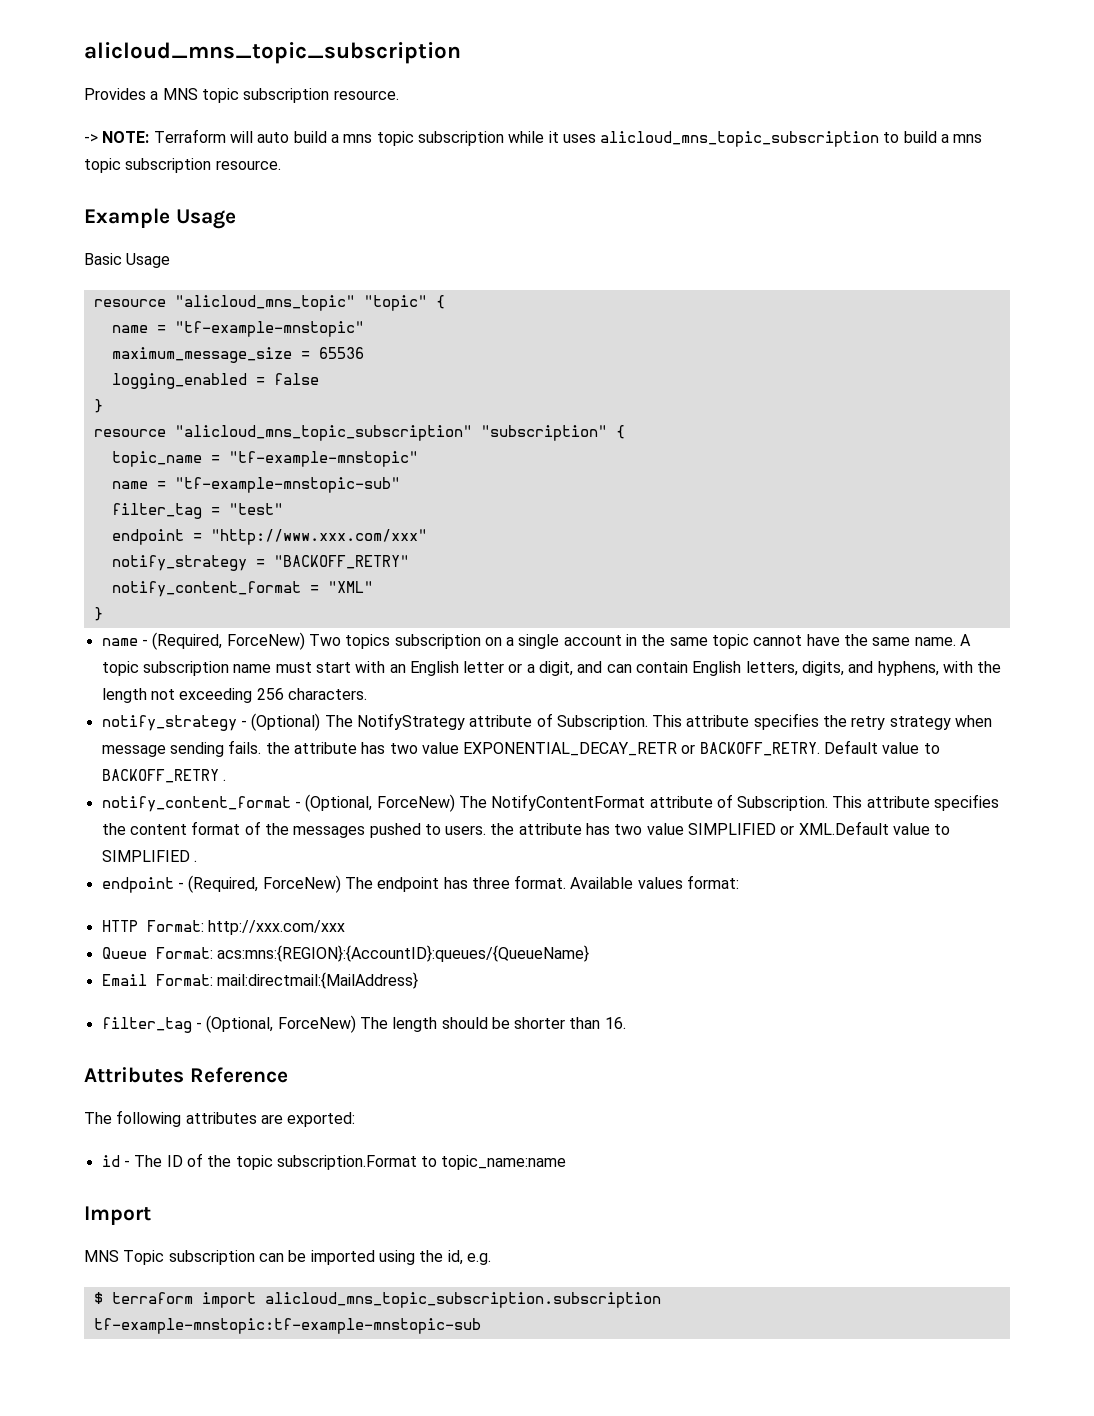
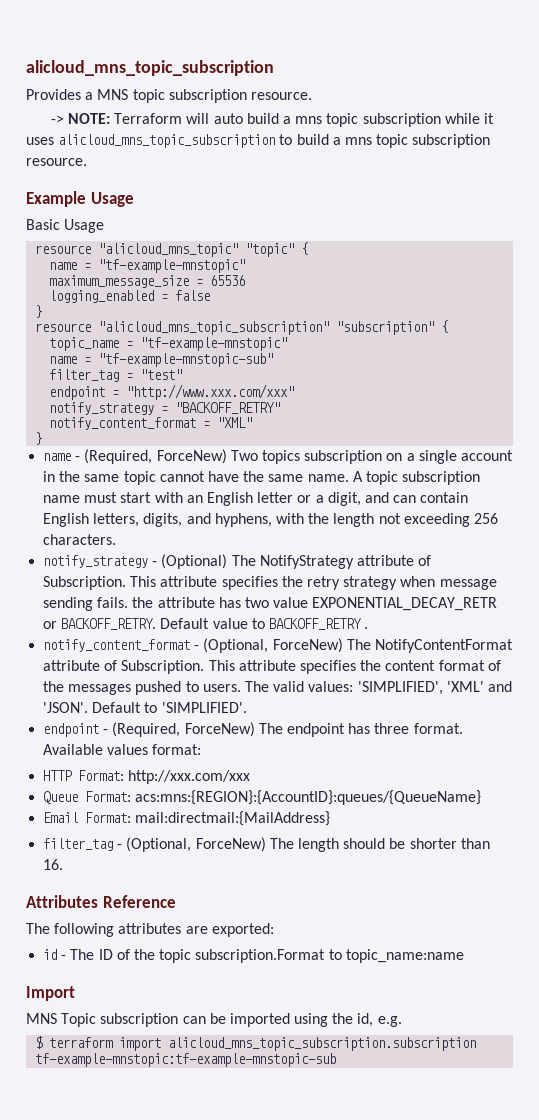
[490,821,951,835] [101,850,197,862] the attribute has two value SIMPLIFIED or XML.Default value to SIMPLIFIED . -> [244,681,512,695] [43,702,247,713] The valid values: 'SIMPLIFIED', 'XML' and 'JSON'. Default to 'SIMPLIFIED'.

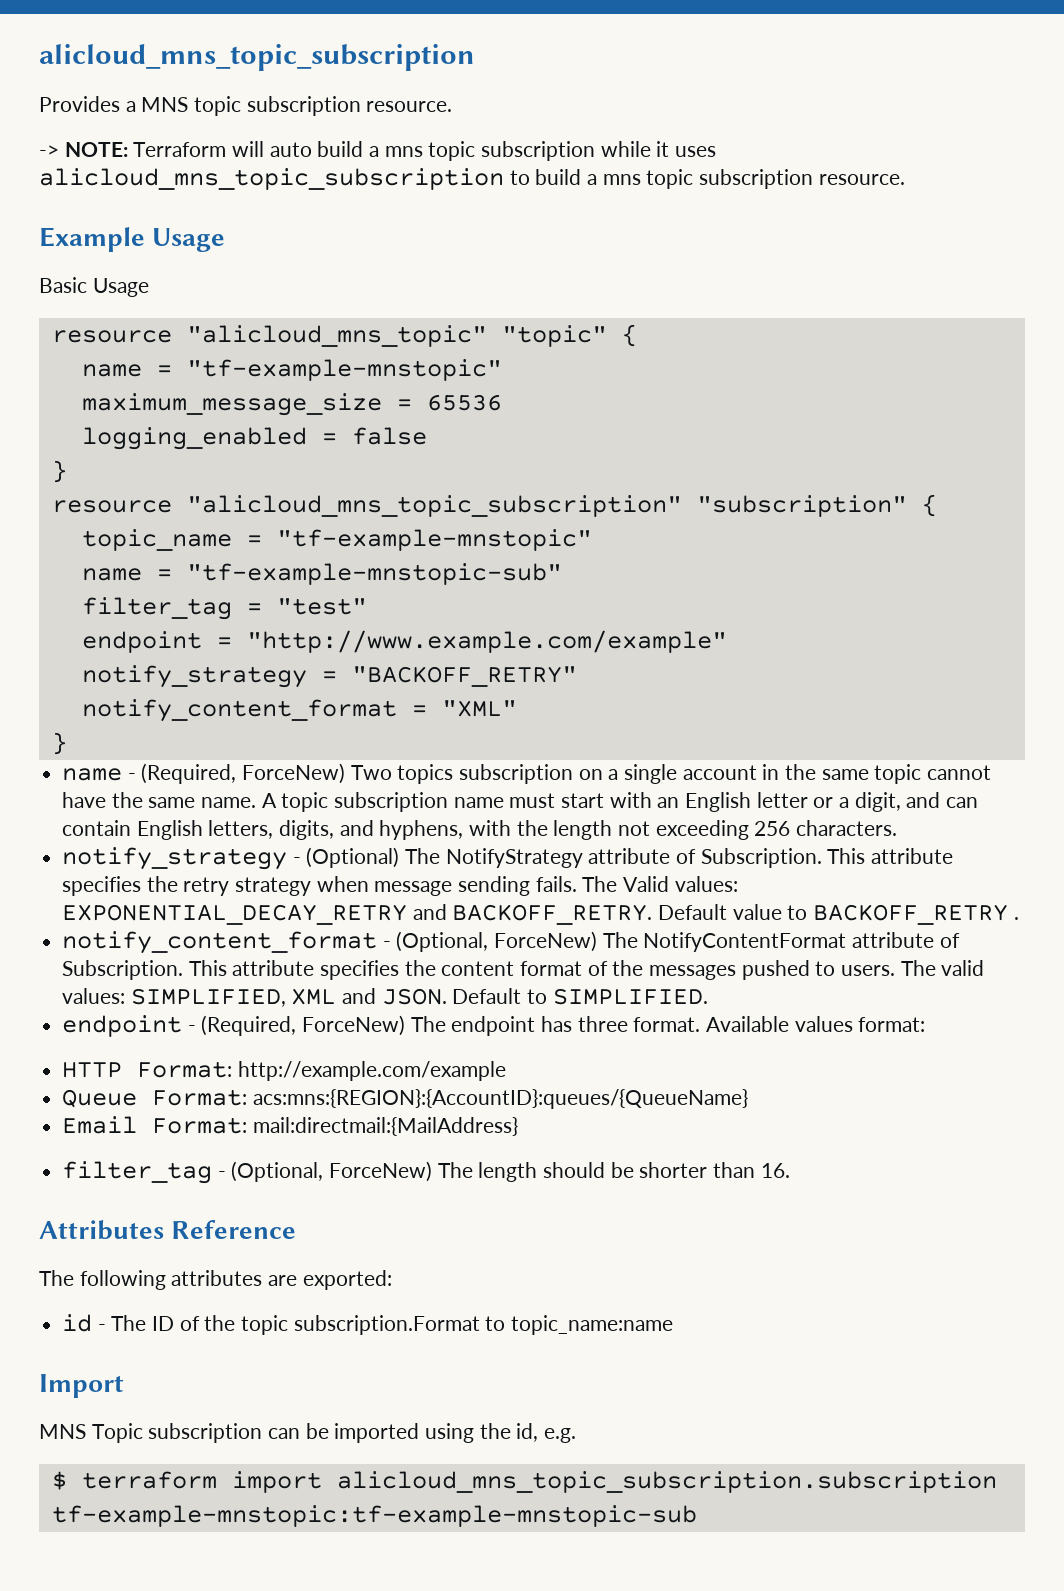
[126,384,295,400] "http://www.xxx.com/xxx" -> [246,630,727,653] "http://www.example.com/example"
[132,597,498,611] [43,621,58,629] the attribute has two value EXPONENTIAL_DECAY_RETR or -> [582,876,738,892] [62,904,447,925] The Valid values: EXPONENTIAL_DECAY_RETRY and
[357,681,512,695] [43,702,89,713] 'SIMPLIFIED', 'XML' and 'JSON'. -> [130,988,447,1007] SIMPLIFIED, XML and JSON.
[161,702,247,713] 'SIMPLIFIED'. -> [552,988,708,1005] SIMPLIFIED.
[128,770,251,784] http://xxx.com/xxx -> [237,1061,506,1081] http://example.com/example

